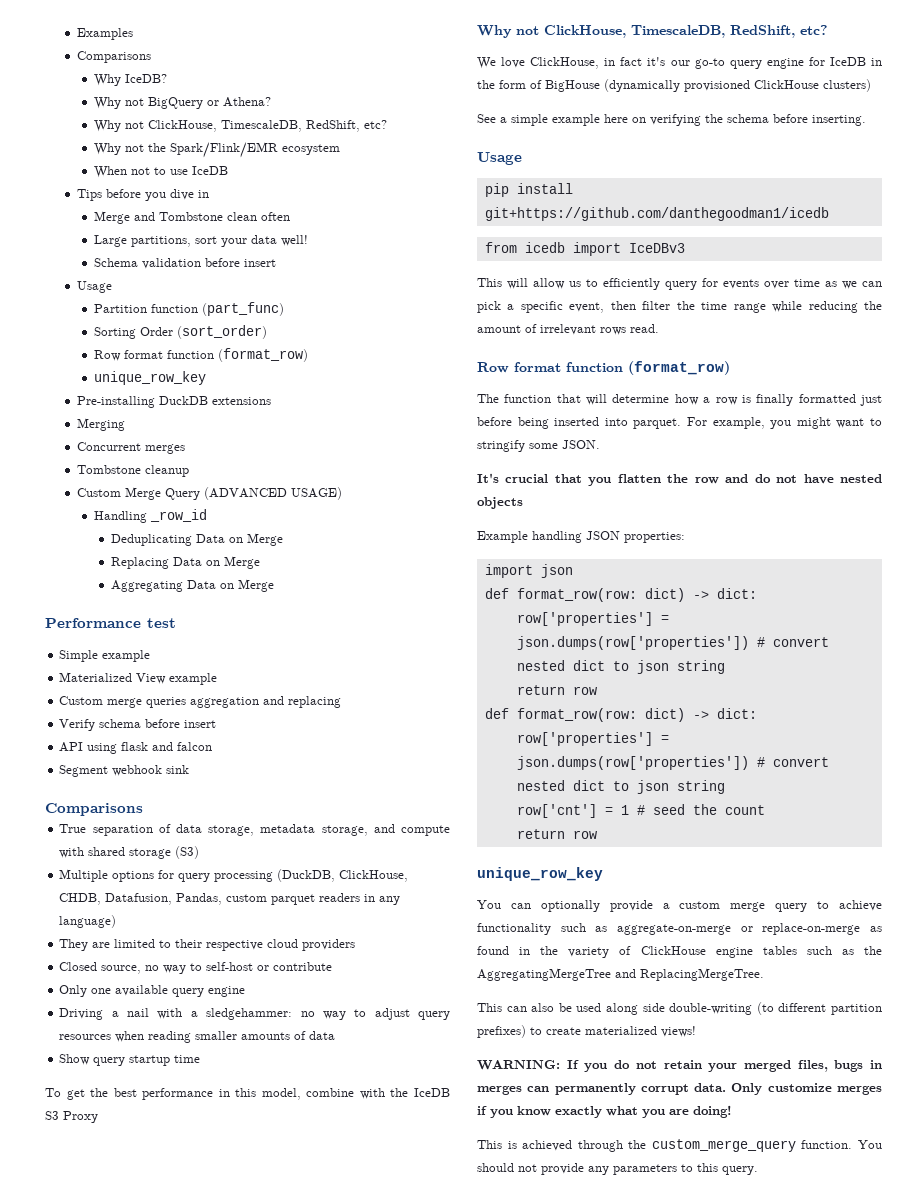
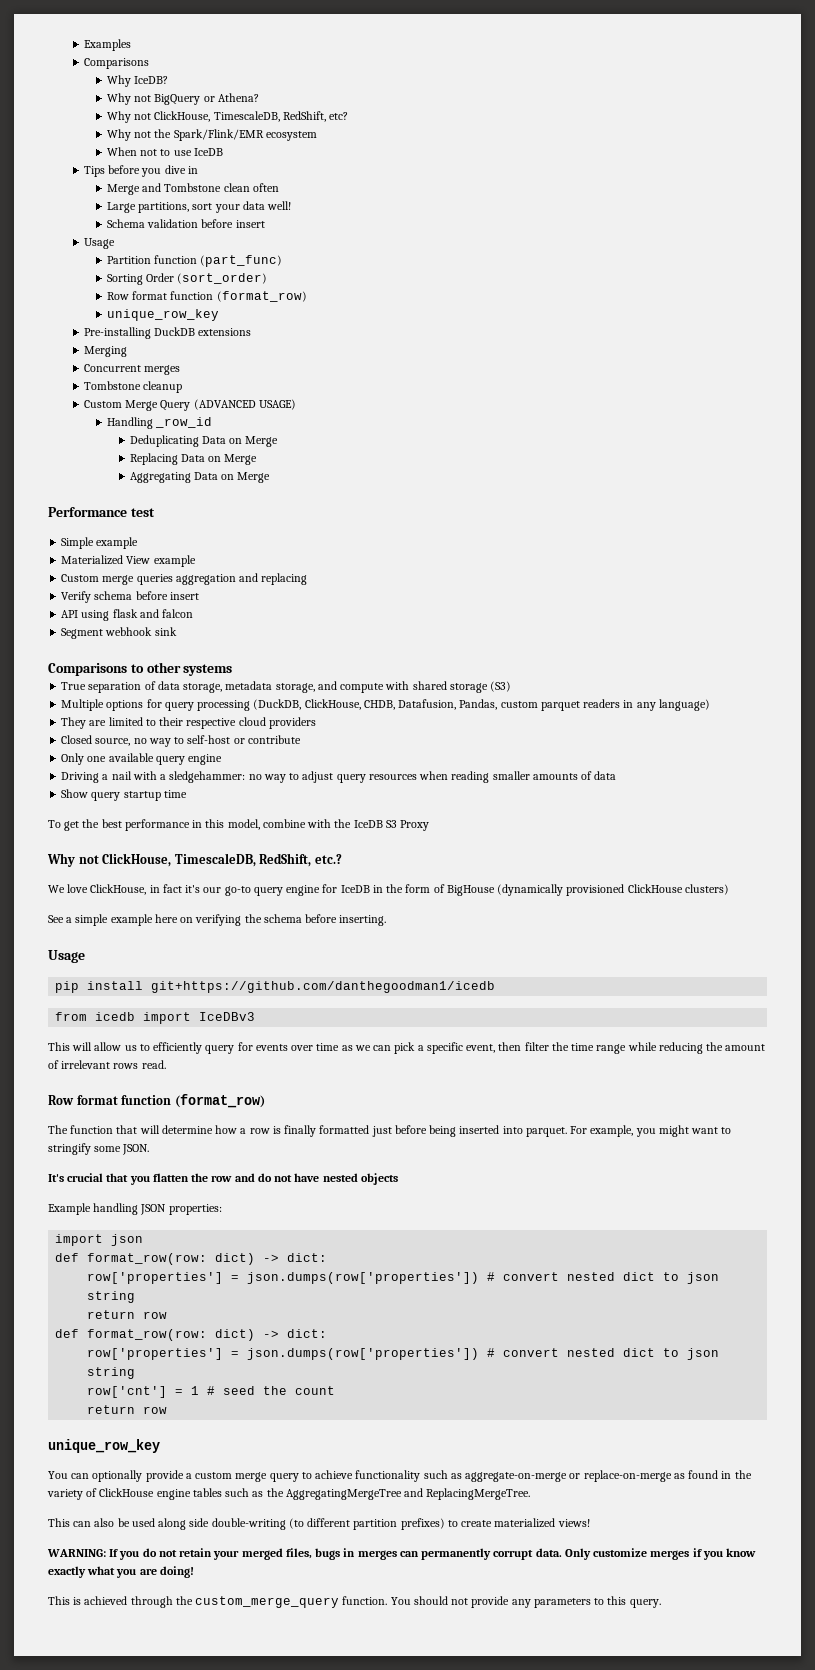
(143, 809) none -> [130,662,233,676] to other systems
[800,25,828,35] etc? -> [314,854,342,864] etc.?

